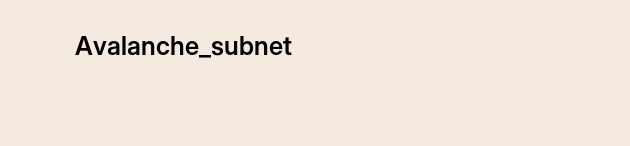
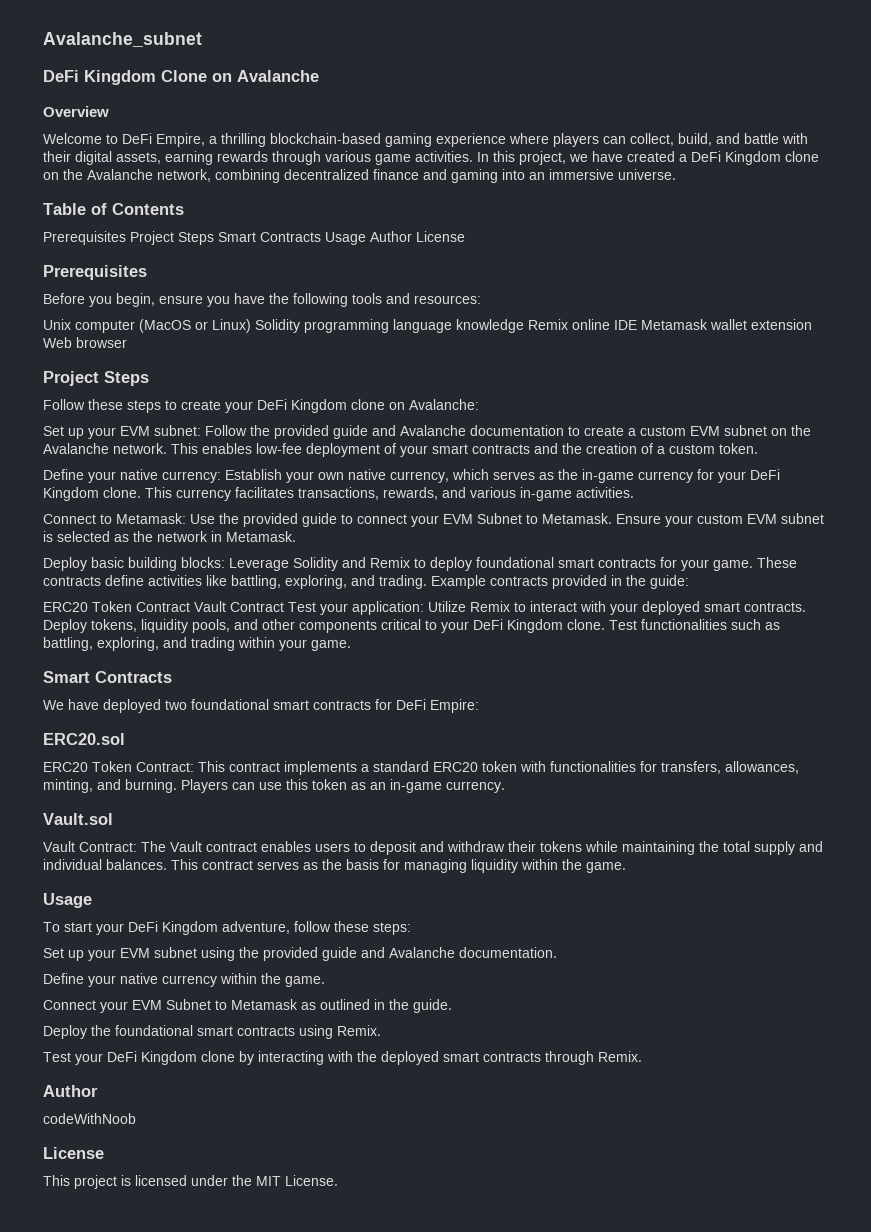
(292, 47) none -> [43,70,319,85] [43,106,109,117] [43,133,808,147] [43,151,819,165] [43,169,676,183] [43,203,184,215] [43,231,465,245] [43,265,147,280] [43,293,481,307] [43,319,812,333] [43,337,127,348] [43,371,149,386] [43,399,479,413] [43,425,811,439] [43,443,758,457] [43,469,780,483] [43,487,634,501] [43,513,824,527] [43,531,296,542] [43,557,797,571] [43,575,689,589] [43,601,806,615] [43,619,780,633] [43,637,351,651] [43,671,172,683] [43,699,479,713] [43,733,125,745] [43,761,799,775] [43,779,505,793] [43,813,113,825] [43,841,823,855] [43,859,626,873] [43,893,92,908] [43,921,411,935] [43,947,557,961] [43,973,325,987] [43,999,452,1013] [43,1025,381,1039] [43,1051,642,1065] [43,1085,98,1097] [43,1113,136,1124] [43,1147,104,1159] [43,1175,338,1189] // DeFi Kingdom Clone on Avalanche // Overview // Welcome to DeFi Empire, a thrilling blockchain-based gaming experience where players can collect, build, and battle with their digital assets, earning rewards through various game activities. In this project, we have created a DeFi Kingdom clone on the Avalanche network, combining decentralized finance and gaming into an immersive universe. // Table of Contents // Prerequisites Project Steps Smart Contracts Usage Author License // Prerequisites // Before you begin, ensure you have the following tools and resources: // Unix computer (MacOS or Linux) Solidity programming language knowledge Remix online IDE Metamask wallet extension Web browser // Project Steps // Follow these steps to create your DeFi Kingdom clone on Avalanche: // Set up your EVM subnet: Follow the provided guide and Avalanche documentation to create a custom EVM subnet on the Avalanche network. This enables low-fee deployment of your smart contracts and the creation of a custom token. // Define your native currency: Establish your own native currency, which serves as the in-game currency for your DeFi Kingdom clone. This currency facilitates transactions, rewards, and various in-game activities. // Connect to Metamask: Use the provided guide to connect your EVM Subnet to Metamask. Ensure your custom EVM subnet is selected as the network in Metamask. // Deploy basic building blocks: Leverage Solidity and Remix to deploy foundational smart contracts for your game. These contracts define activities like battling, exploring, and trading. Example contracts provided in the guide: // ERC20 Token Contract Vault Contract Test your application: Utilize Remix to interact with your deployed smart contracts. Deploy tokens, liquidity pools, and other components critical to your DeFi Kingdom clone. Test functionalities such as battling, exploring, and trading within your game. // Smart Contracts // We have deployed two foundational smart contracts for DeFi Empire: // ERC20.sol // ERC20 Token Contract: This contract implements a standard ERC20 token with functionalities for transfers, allowances, minting, and burning. Players can use this token as an in-game currency. // Vault.sol // Vault Contract: The Vault contract enables users to deposit and withdraw their tokens while maintaining the total supply and individual balances. This contract serves as the basis for managing liquidity within the game. // Usage // To start your DeFi Kingdom adventure, follow these steps: // Set up your EVM subnet using the provided guide and Avalanche documentation. // Define your native currency within the game. // Connect your EVM Subnet to Metamask as outlined in the guide. // Deploy the foundational smart contracts using Remix. // Test your DeFi Kingdom clone by interacting with the deployed smart contracts through Remix. // Author // codeWithNoob // License // This project is licensed under the MIT License.

